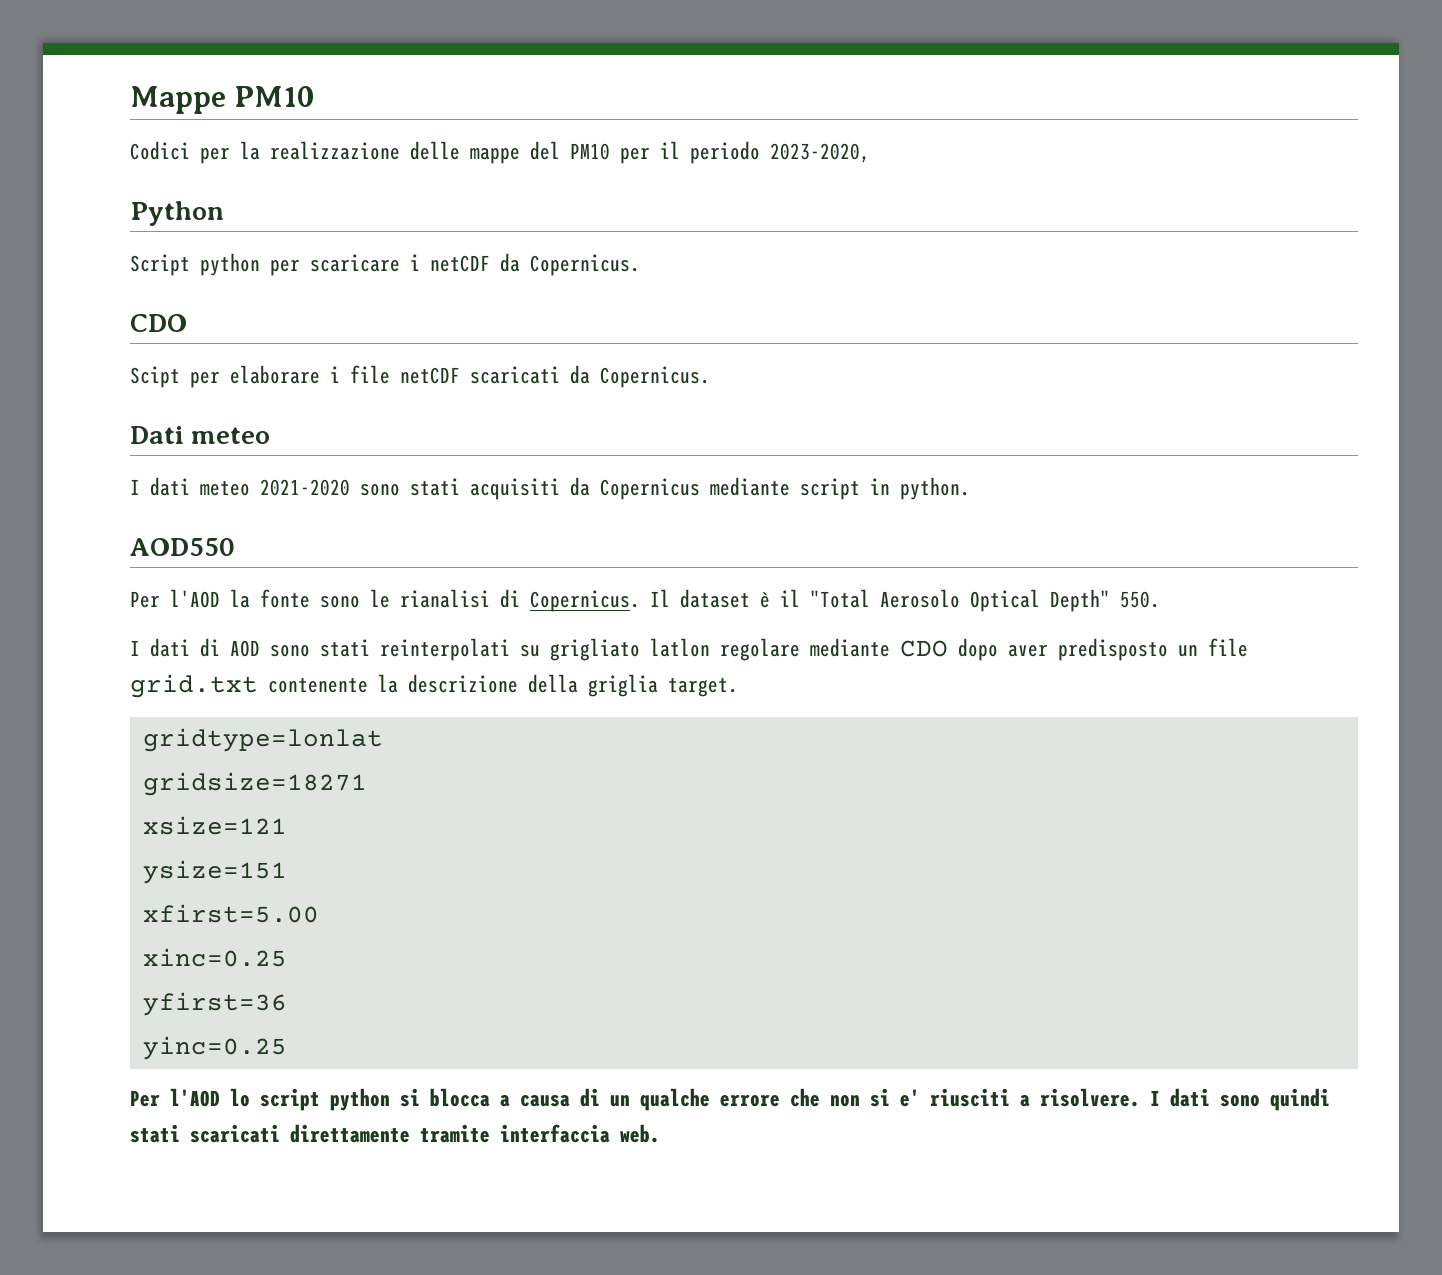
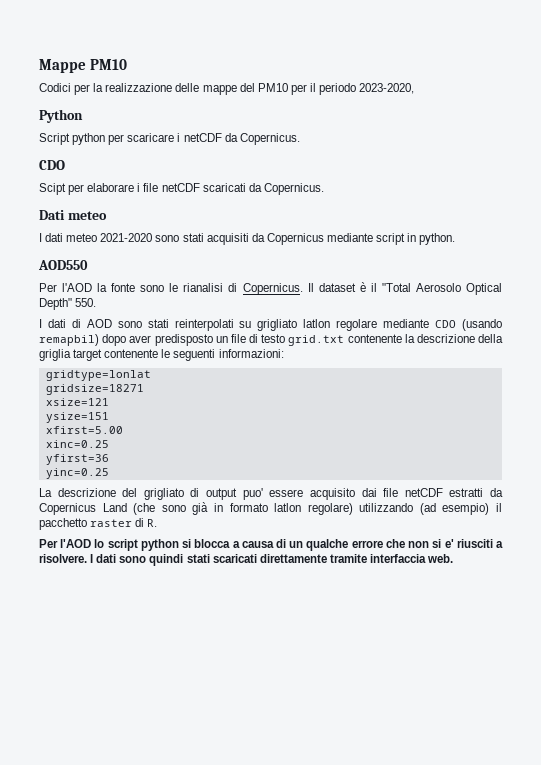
(948, 648) none -> [461,319,502,331] [39,334,99,346] (usando remapbil)
(1248, 647) none -> [248,334,286,343] di testo
[668,678,738,697] target. -> [73,349,284,361] target contenente le seguenti informazioni:
(287, 1048) none -> [39,488,504,500] [39,502,502,515] [39,518,158,530] // La descrizione del grigliato di output puo' essere acquisito dai file netCDF estratti da Copernicus Land (che sono già in formato latlon regolare) utilizzando (ad esempio) il pacchetto raster di R.

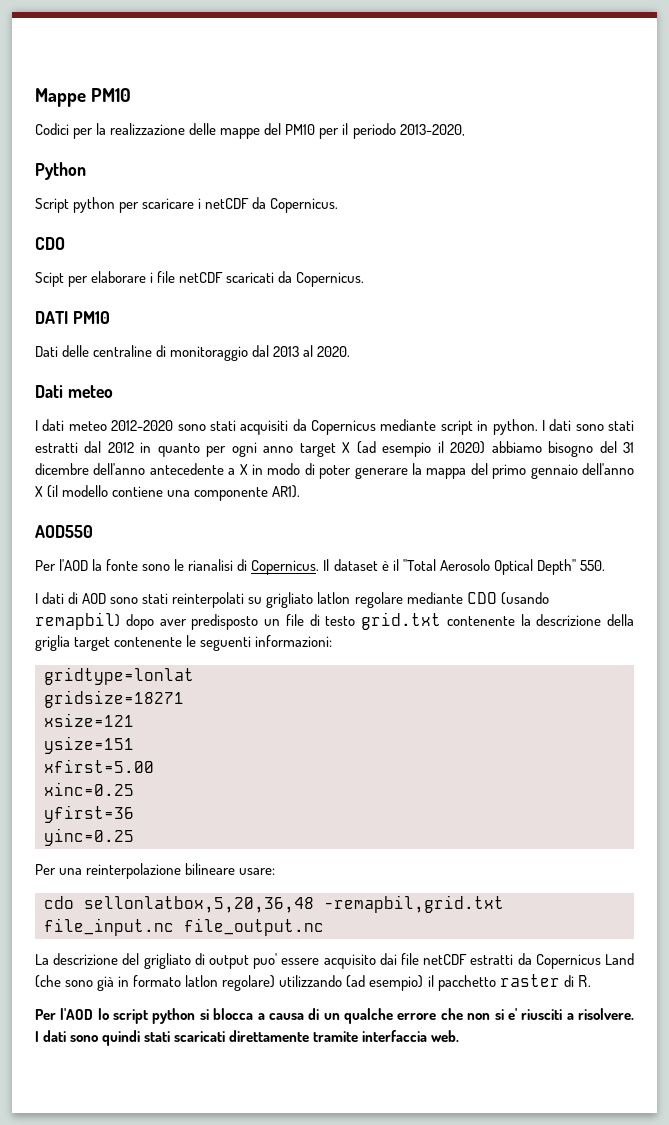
[359,83,415,94] 2023-2020, -> [399,124,465,136] 2013-2020,
(324, 189) none -> [35,311,110,324] [35,345,351,361] // DATI PM10 // Dati delle centraline di monitoraggio dal 2013 al 2020.
[100,233,153,242] 2021-2020 -> [111,420,174,431] 2012-2020
(456, 239) none -> [541,419,634,431] [35,441,635,457] [35,463,634,479] [35,485,301,501] I dati sono stati estratti dal 2012 in quanto per ogni anno target X (ad esempio il 2020) abbiamo bisogno del 31 dicembre dell'anno antecedente a X in modo di poter generare la mappa del primo gennaio dell'anno X (il modello contiene una componente AR1).
(109, 473) none -> [35,863,276,879] [44,895,504,913] [44,918,324,936] // Per una reinterpolazione bilineare usare: // cdo sellonlatbox,5,20,36,48 -remapbil,grid.txt file_input.nc file_output.nc

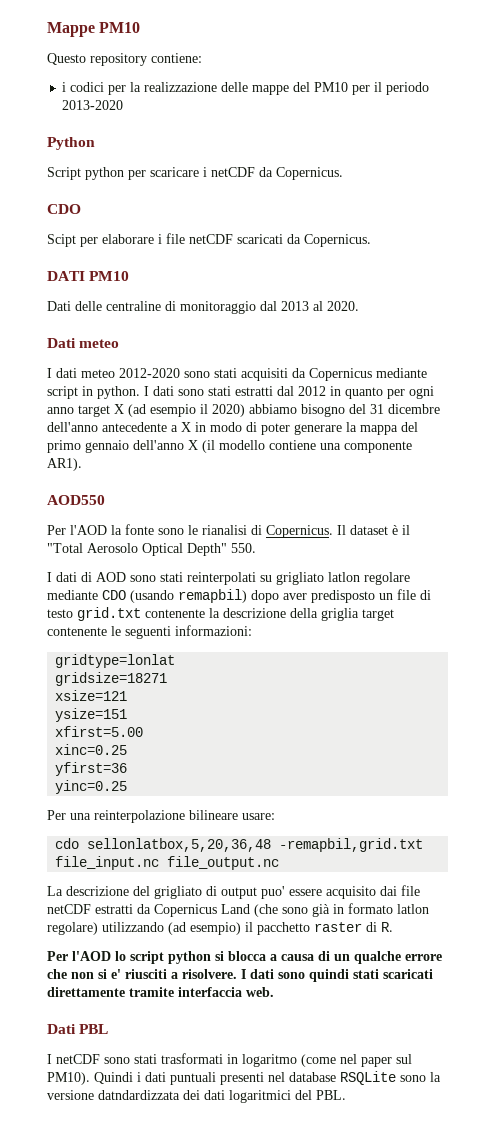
[35,123,69,135] Codici -> [47,53,202,66] [62,82,105,92] Questo repository contiene: // i codici
[399,124,465,136] 2013-2020, -> [62,100,124,110] 2013-2020
(460, 1036) none -> [47,1024,109,1034] [47,1053,412,1067] [47,1071,441,1085] [47,1090,346,1103] // Dati PBL // I netCDF sono stati trasformati in logaritmo (come nel paper sul PM10). Quindi i dati puntuali presenti nel database RSQLite sono la versione datndardizzata dei dati logaritmici del PBL.

